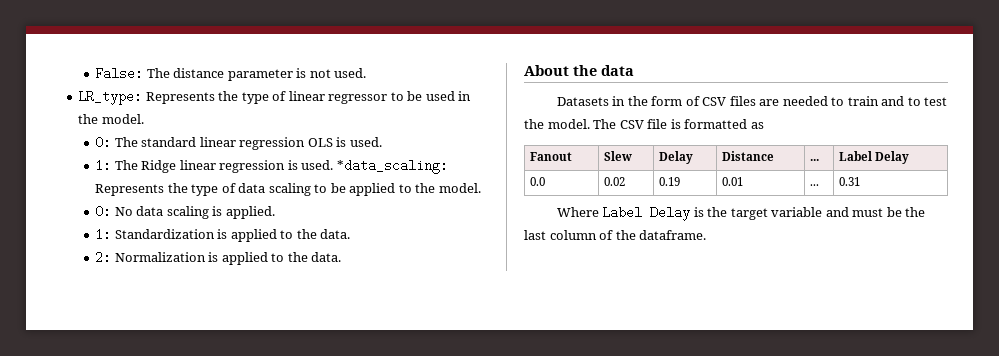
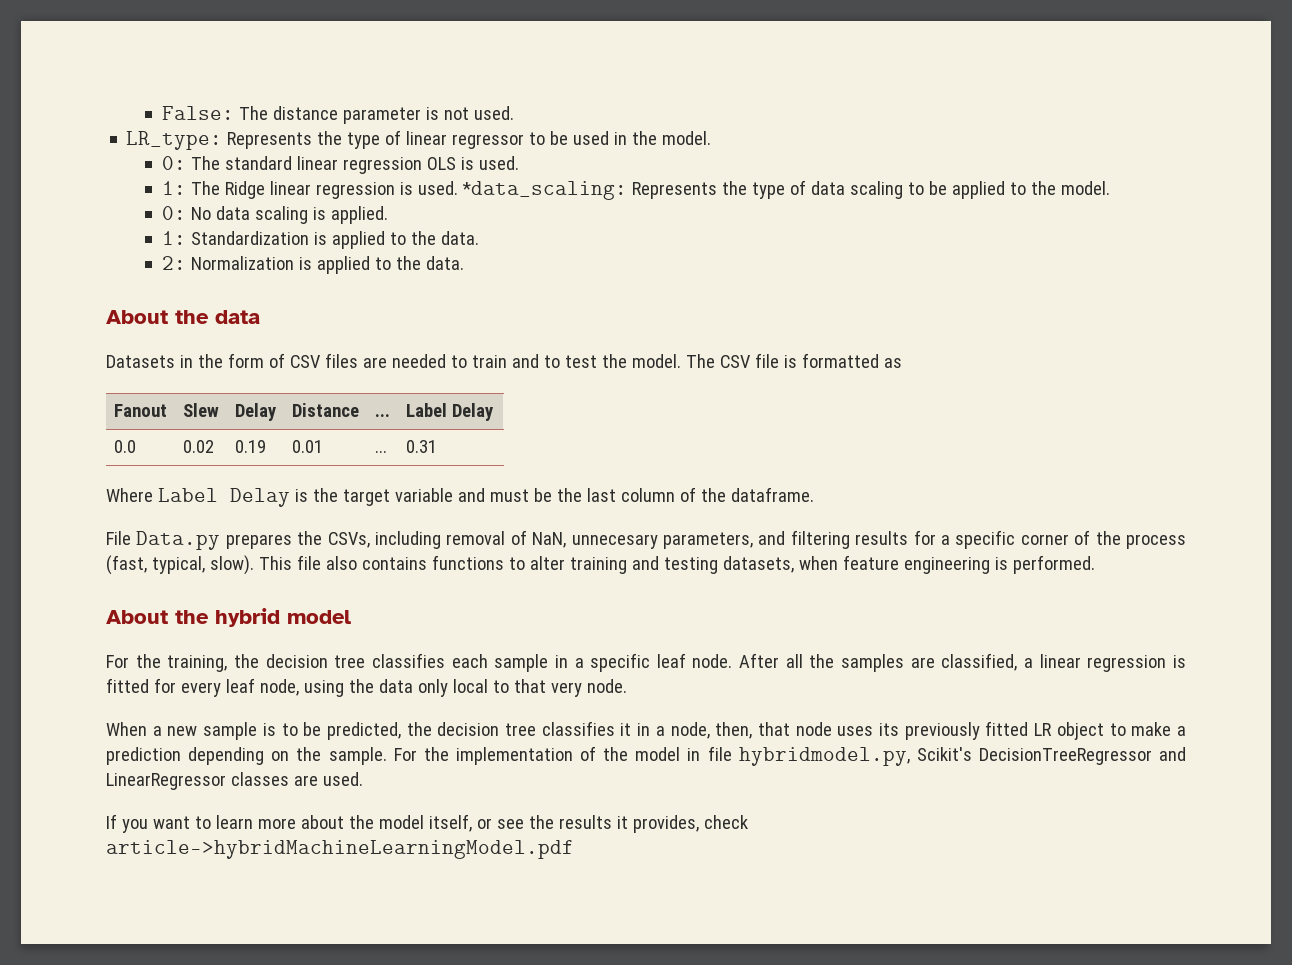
(707, 235) none -> [106,530,1186,550] [106,555,1095,575] [106,608,351,627] [106,653,1187,672] [106,678,627,697] [106,721,1186,740] [106,746,1186,766] [106,772,363,790] [106,814,748,833] [106,840,574,859] // File Data.py prepares the CSVs, including removal of NaN, unnecesary parameters, and filtering results for a specific corner of the process (fast, typical, slow). This file also contains functions to alter training and testing datasets, when feature engineering is performed. // About the hybrid model // For the training, the decision tree classifies each sample in a specific leaf node. After all the samples are classified, a linear regression is fitted for every leaf node, using the data only local to that very node. // When a new sample is to be predicted, the decision tree classifies it in a node, then, that node uses its previously fitted LR object to make a prediction depending on the sample. For the implementation of the model in file hybridmodel.py, Scikit's DecisionTreeRegressor and LinearRegressor classes are used. // If you want to learn more about the model itself, or see the results it provides, check article->hybridMachineLearningModel.pdf

